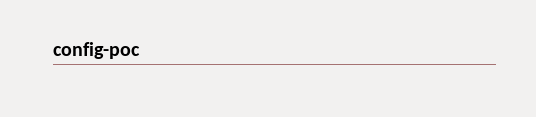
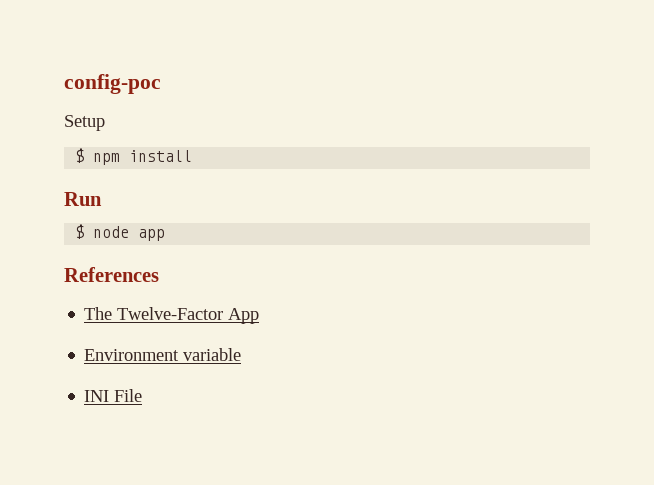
(140, 50) none -> [64,115,105,131] [75,148,193,165] [64,192,102,206] [75,224,166,241] [64,267,159,282] [84,307,260,324] [84,348,242,361] [84,389,143,402] // Setup // $ npm install // Run // $ node app // References // The Twelve-Factor App // Environment variable // INI File

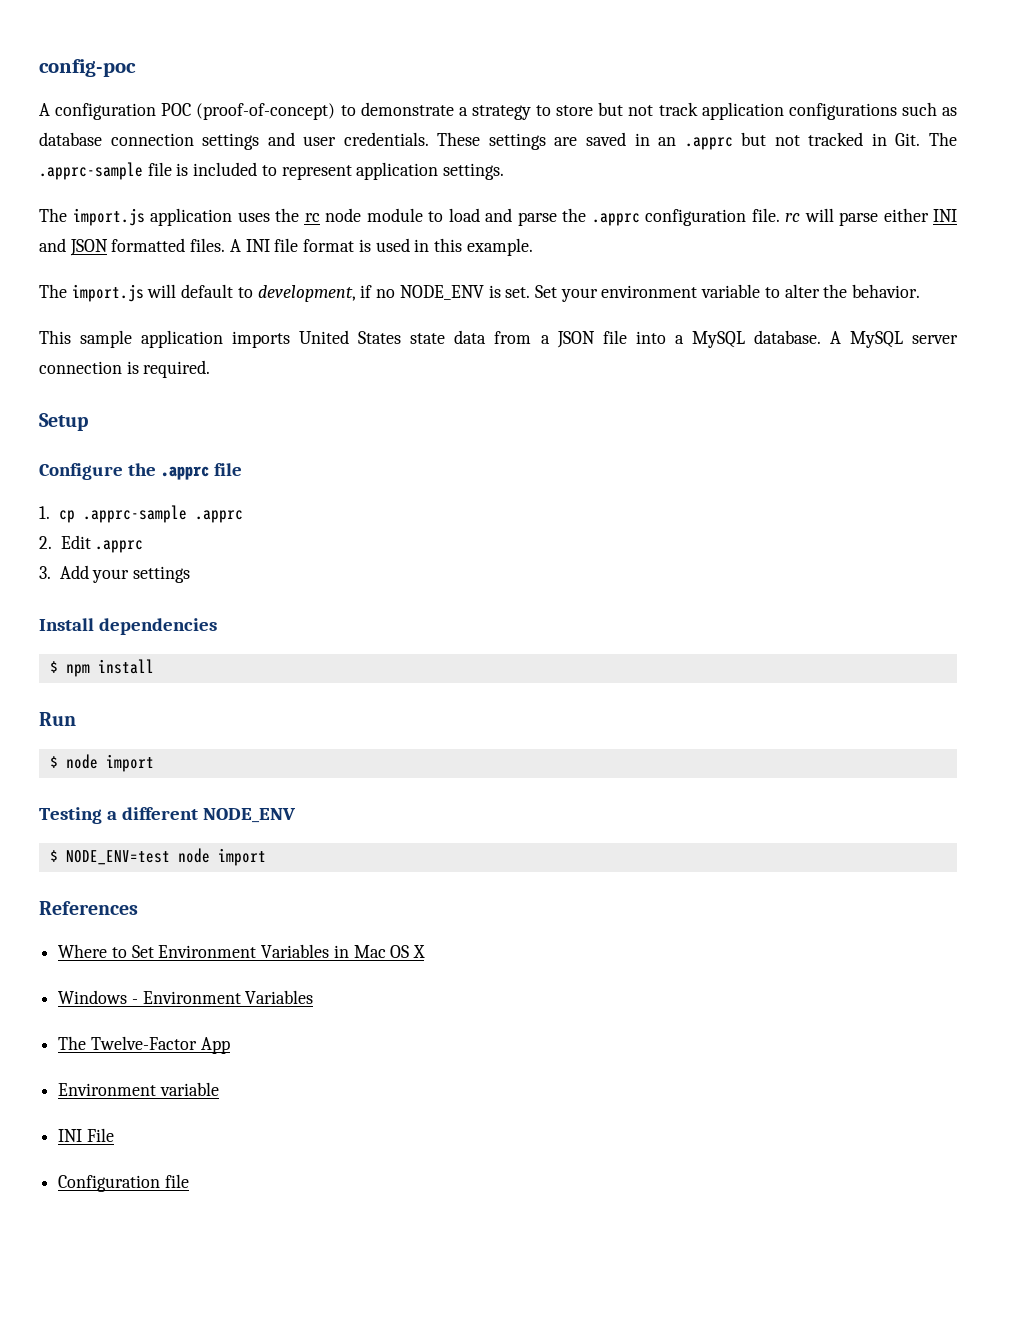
[64,115,105,131] Setup -> [39,102,957,120] [39,132,957,150] [39,162,505,180] [39,208,957,226] [39,238,533,256] [39,284,921,302] [39,330,958,348] [39,360,211,378] [39,413,88,431] [39,463,242,480] [39,505,244,523] [39,535,144,553] [39,565,191,583] [39,618,217,635] A configuration POC (proof-of-concept) to demonstrate a strategy to store but not track application configurations such as database connection settings and user credentials. These settings are saved in an .apprc but not tracked in Git. The .apprc-sample file is included to represent application settings. // The import.js application uses the rc node module to load and parse the .apprc configuration file. rc will parse either INI and JSON formatted files. A INI file format is used in this example. // The import.js will default to development, if no NODE_ENV is set. Set your environment variable to alter the behavior. // This sample application imports United States state data from a JSON file into a MySQL database. A MySQL server connection is required. // Setup // Configure the .apprc file // 1. cp .apprc-sample .apprc // 2. Edit .apprc // 3. Add your settings // Install dependencies
[138,229,166,241] [64,267,159,282] app // References -> [105,754,154,772] [39,807,296,824] [49,848,266,866] [39,901,138,915] [58,944,426,958] [58,990,314,1004] import // Testing a different NODE_ENV // $ NODE_ENV=test node import // References // Where to Set Environment Variables in Mac OS X // Windows - Environment Variables
(143, 395) none -> [58,1174,189,1192] // Configuration file

